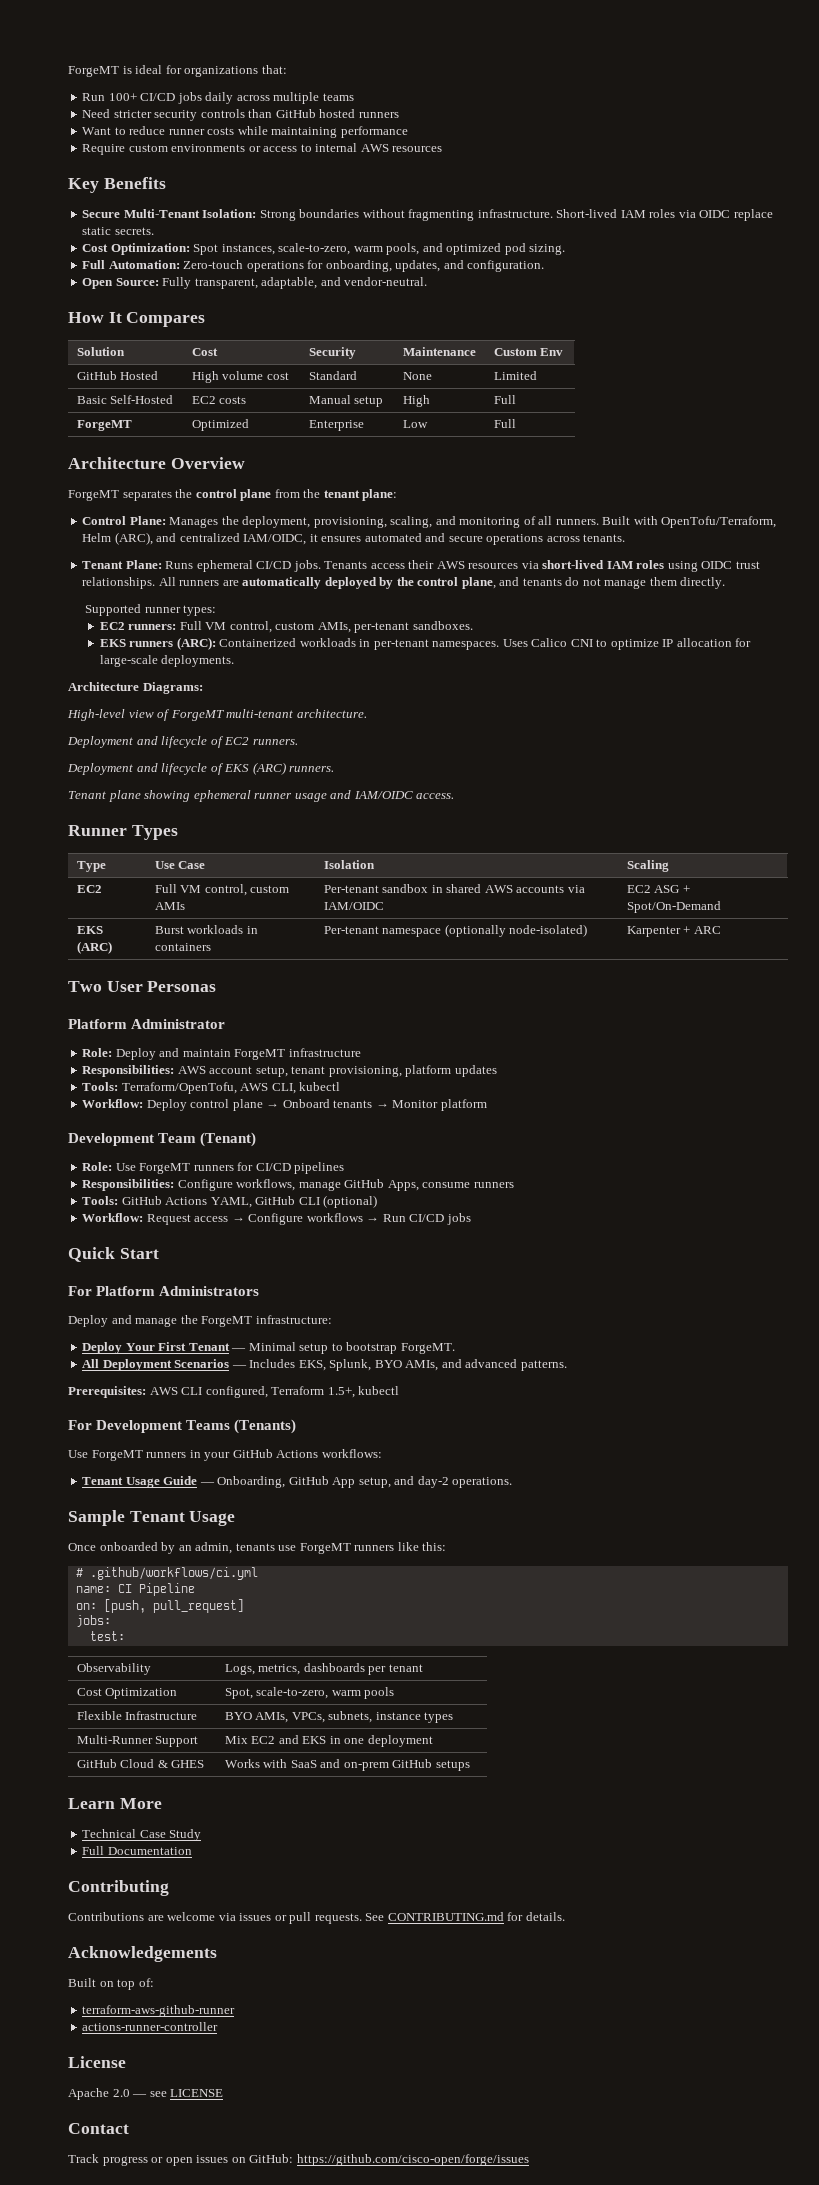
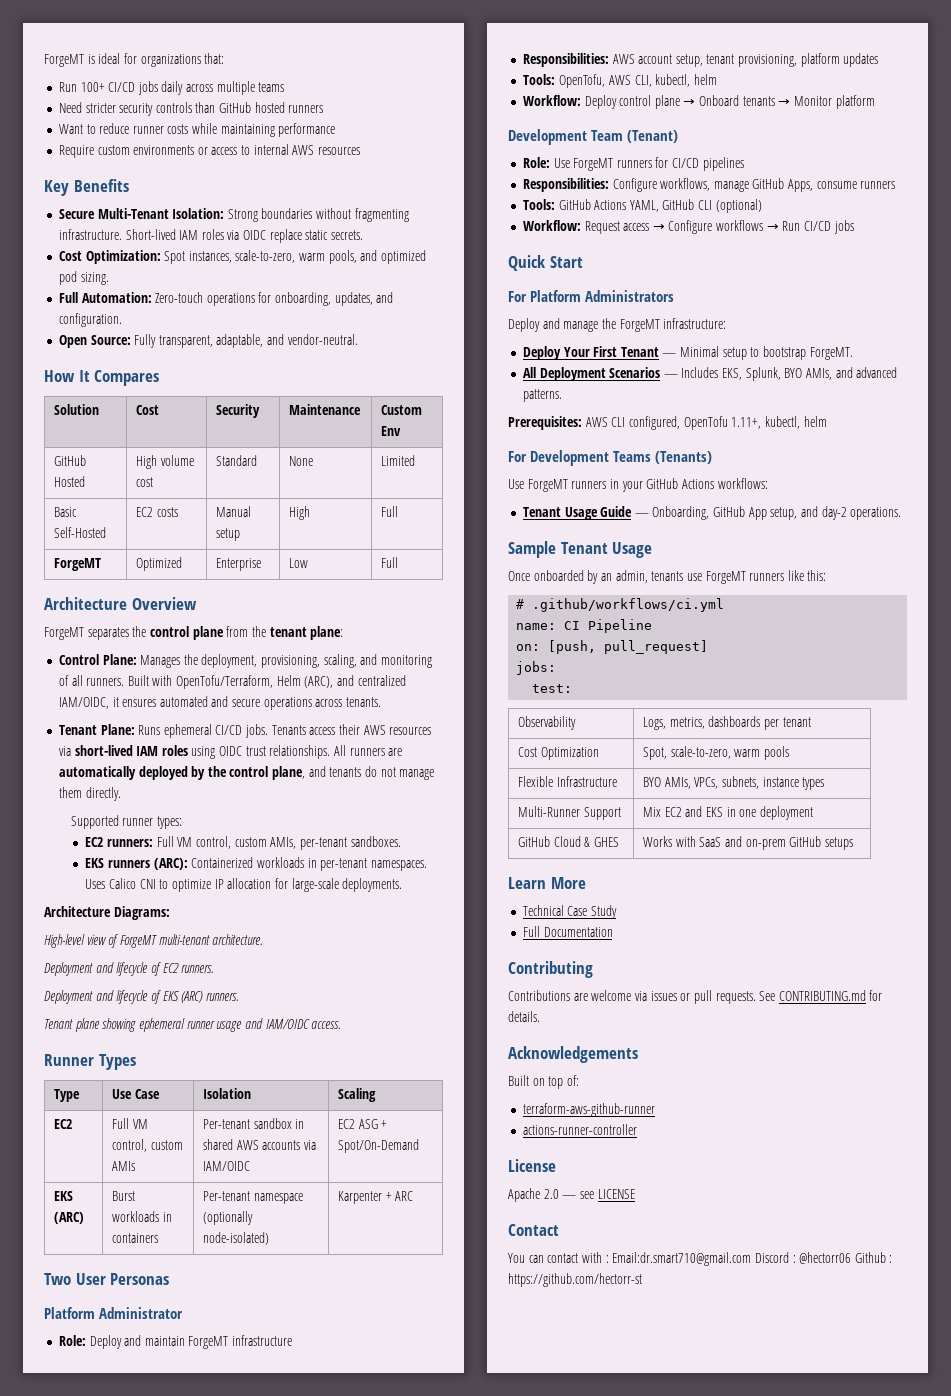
[121,1082,237,1094] Terraform/OpenTofu, -> [558,74,606,88] OpenTofu,
[299,1082,341,1091] kubectl -> [655,74,718,87] kubectl, helm
[271,1386,400,1398] Terraform 1.5+, kubectl -> [683,416,827,430] OpenTofu 1.11+, kubectl, helm
[68,2154,529,2166] Track progress or open issues on GitHub: https://github.com/cisco-open/forge/issues -> [508,1252,893,1266] [508,1273,642,1287] You can contact with : Email:dr.smart710@gmail.com Discord : @hectorr06 Github : https://github.com/hectorr-st

